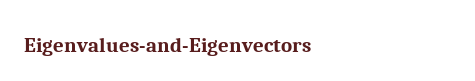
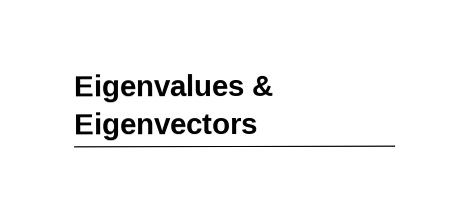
[24,37,311,56] Eigenvalues-and-Eigenvectors -> [73,73,273,103] [74,111,258,141] Eigenvalues & Eigenvectors

